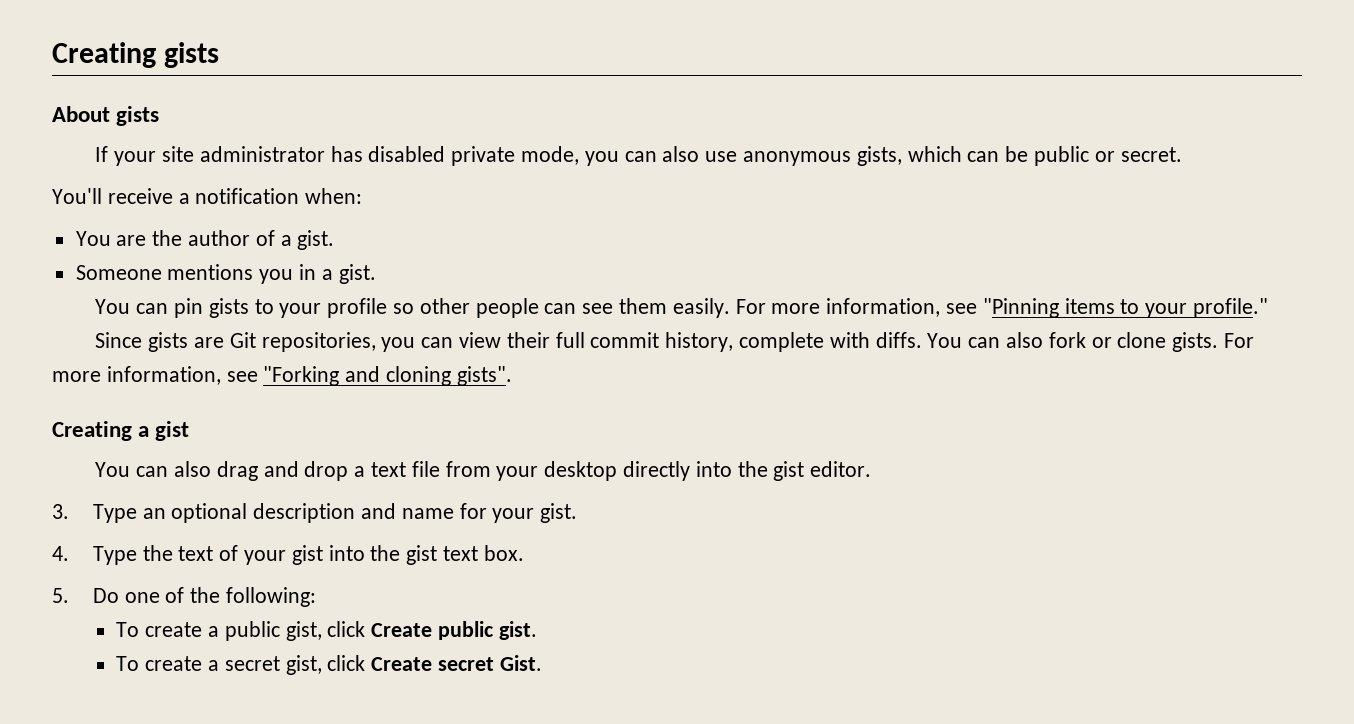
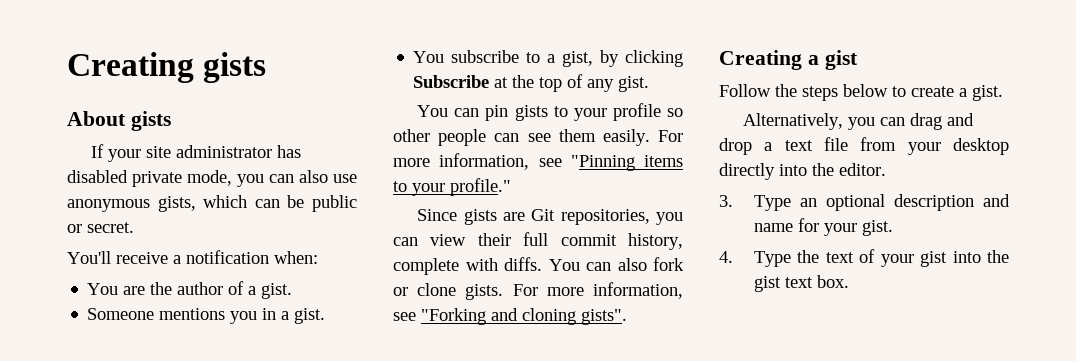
(376, 274) none -> [413,50,683,67] [413,74,650,92] // You subscribe to a gist, by clicking Subscribe at the top of any gist.
[95,461,211,477] You can also -> [719,84,1003,101] [743,113,906,130] Follow the steps below to create a gist. // Alternatively, you can
[773,461,805,481] gist -> (834, 169) none
[52,587,317,607] [116,621,537,641] [116,655,542,675] // 5. Do one of the following: // To create a public gist, click Create public gist. // To create a secret gist, click Create secret Gist. -> (849, 281) none

